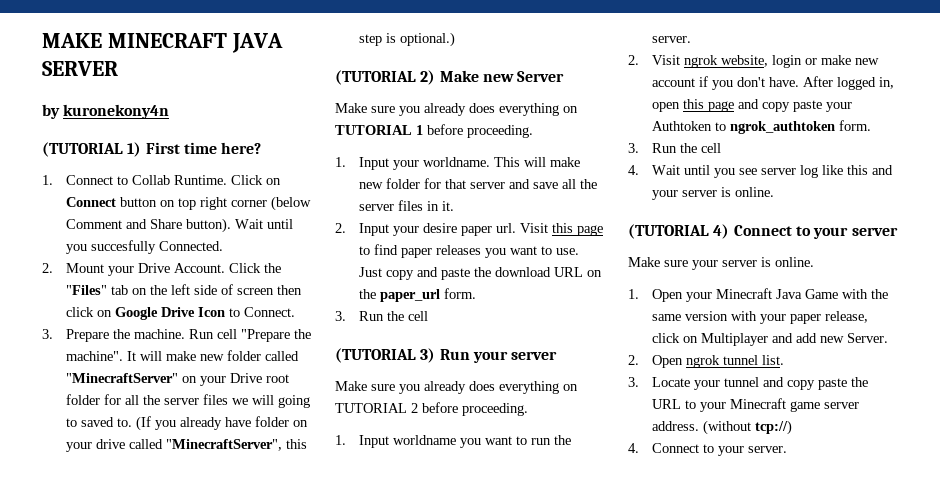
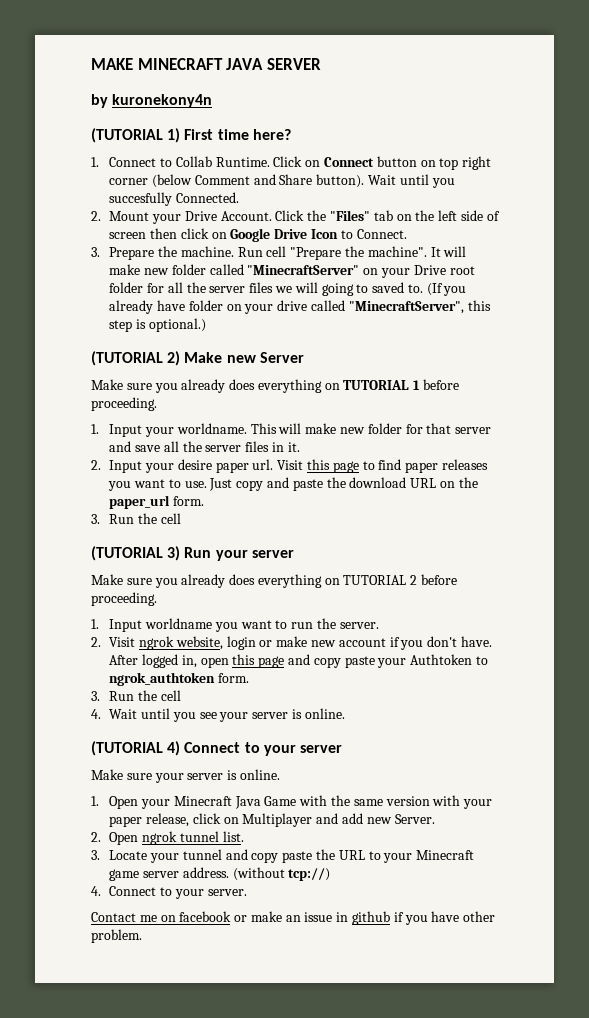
[761,165,894,178] server log like this and -> (217, 715) none
(788, 449) none -> [91,911,496,925] [91,929,142,943] // Contact me on facebook or make an issue in github if you have other problem.

